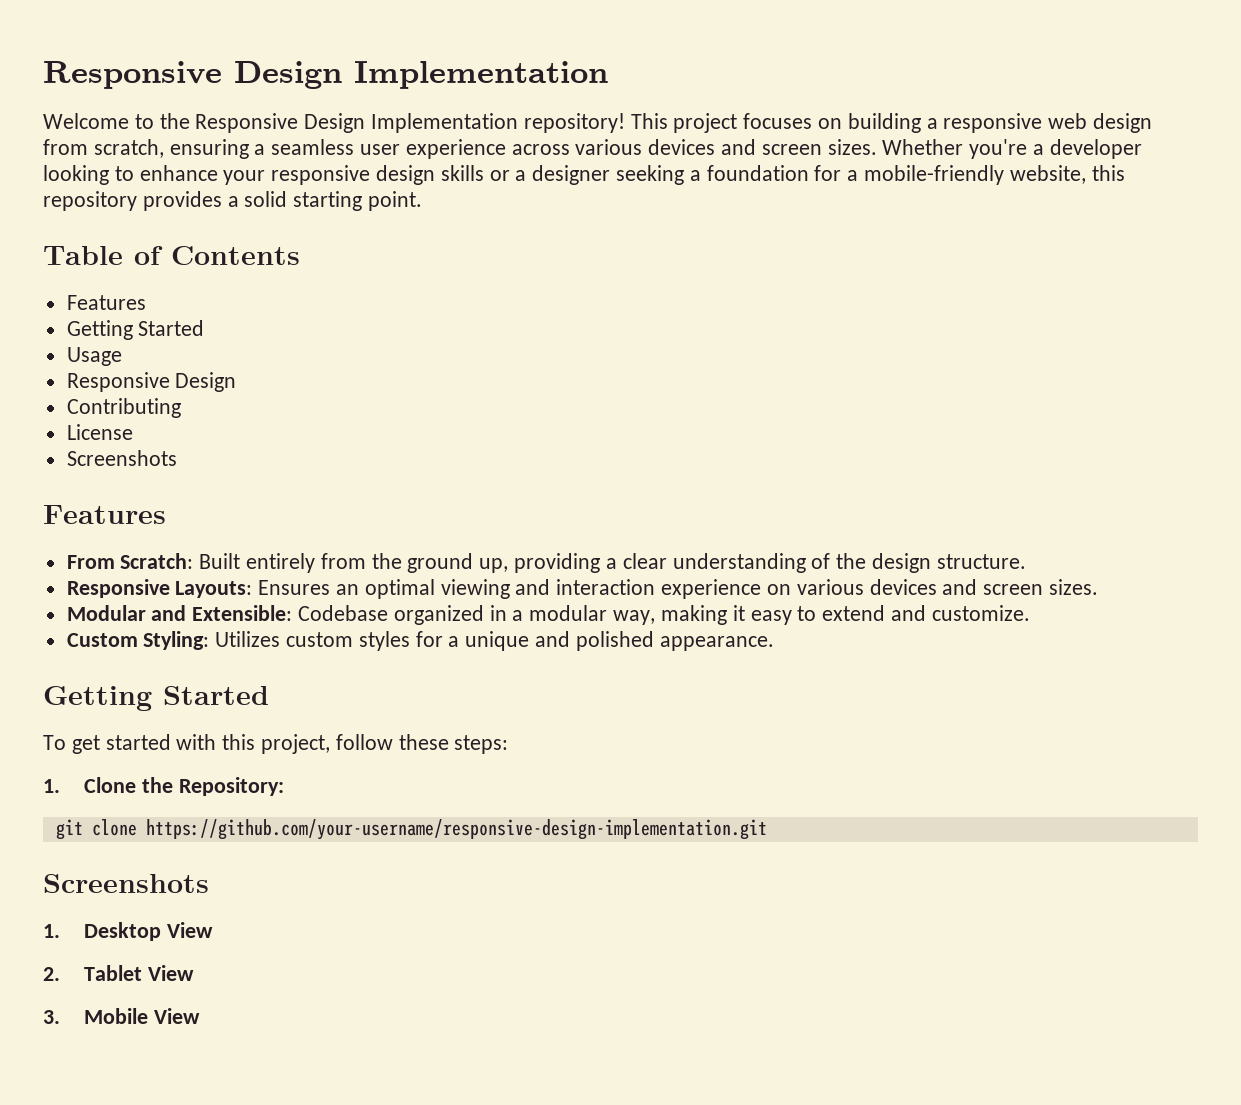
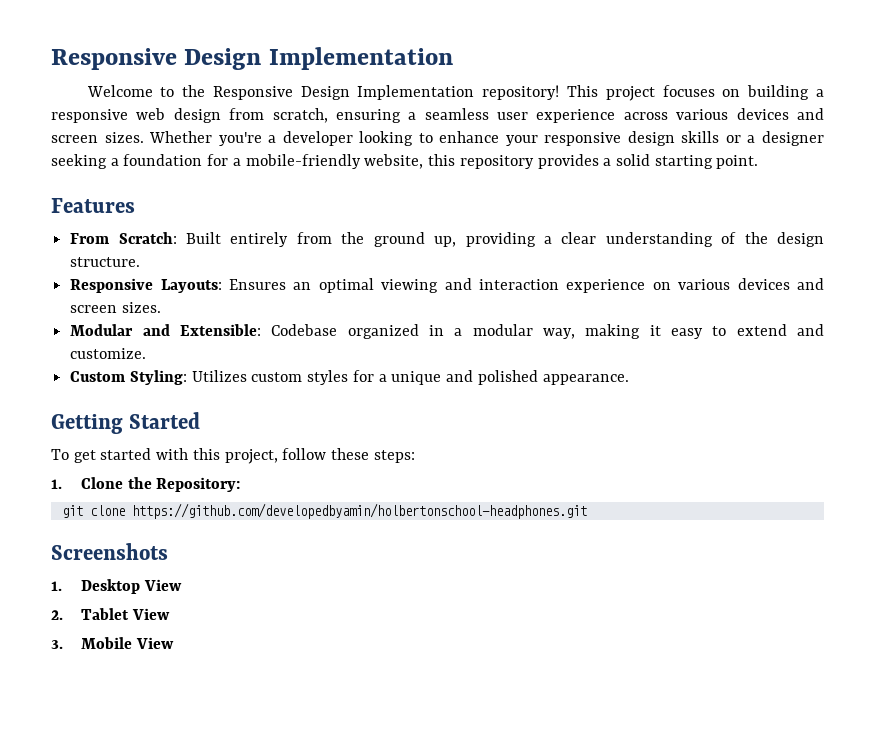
[43,246,300,265] [66,295,146,310] [66,320,205,340] [66,347,122,366] [66,372,237,392] [66,398,181,418] [66,424,133,440] [66,450,177,466] // Table of Contents // Features // Getting Started // Usage // Responsive Design // Contributing // License // Screenshots -> (759, 162) none
[145,819,767,840] https://github.com/your-username/responsive-design-implementation.git -> [131,503,587,519] https://github.com/developedbyamin/holbertonschool-headphones.git

